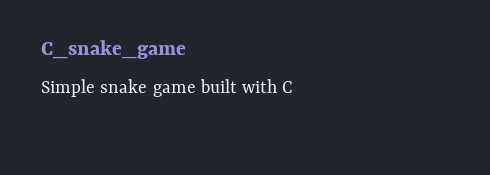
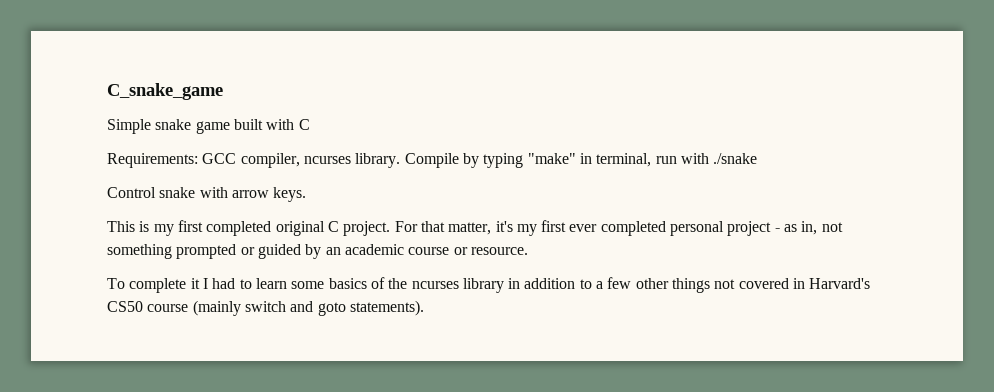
(293, 87) none -> [107,153,758,168] [107,187,307,202] [107,220,843,236] [107,244,528,259] [107,277,871,293] [107,300,424,316] // Requirements: GCC compiler, ncurses library. Compile by typing "make" in terminal, run with ./snake // Control snake with arrow keys. // This is my first completed original C project. For that matter, it's my first ever completed personal project - as in, not something prompted or guided by an academic course or resource. // To complete it I had to learn some basics of the ncurses library in addition to a few other things not covered in Harvard's CS50 course (mainly switch and goto statements).

